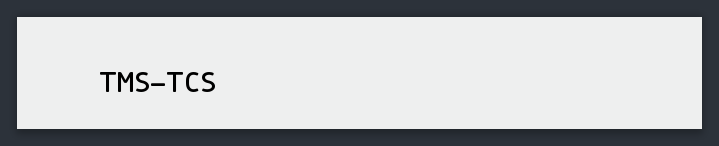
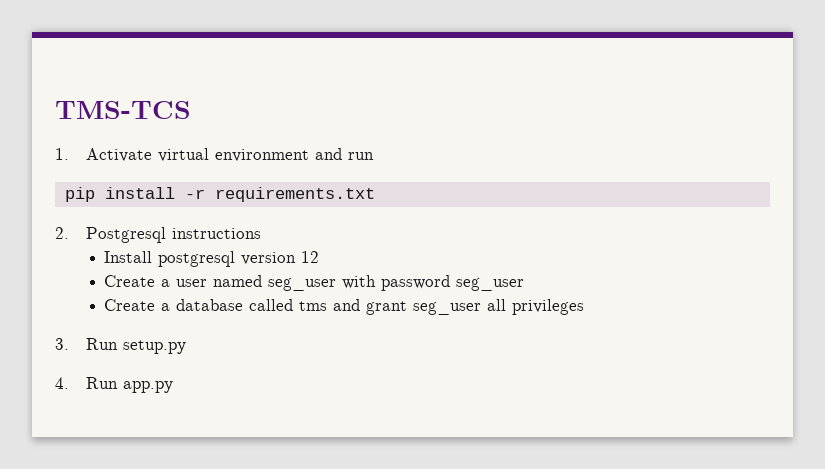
(216, 82) none -> [55,148,375,162] [64,187,375,202] [55,227,262,243] [104,251,320,267] [104,275,525,291] [104,299,585,315] [55,338,187,354] [55,377,174,393] // 1. Activate virtual environment and run // pip install -r requirements.txt // 2. Postgresql instructions // Install postgresql version 12 // Create a user named seg_user with password seg_user // Create a database called tms and grant seg_user all privileges // 3. Run setup.py // 4. Run app.py

